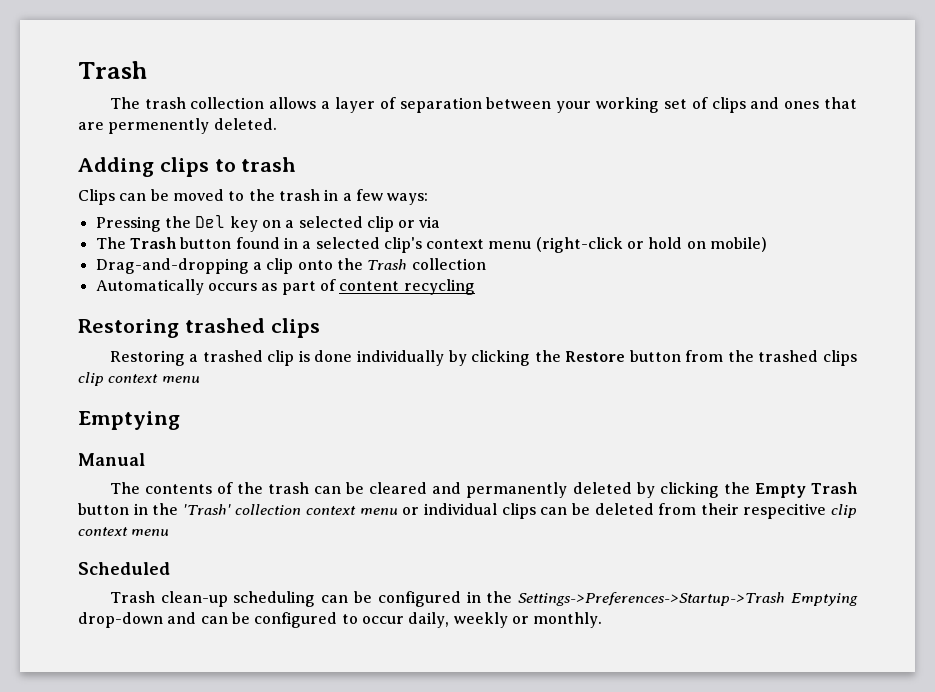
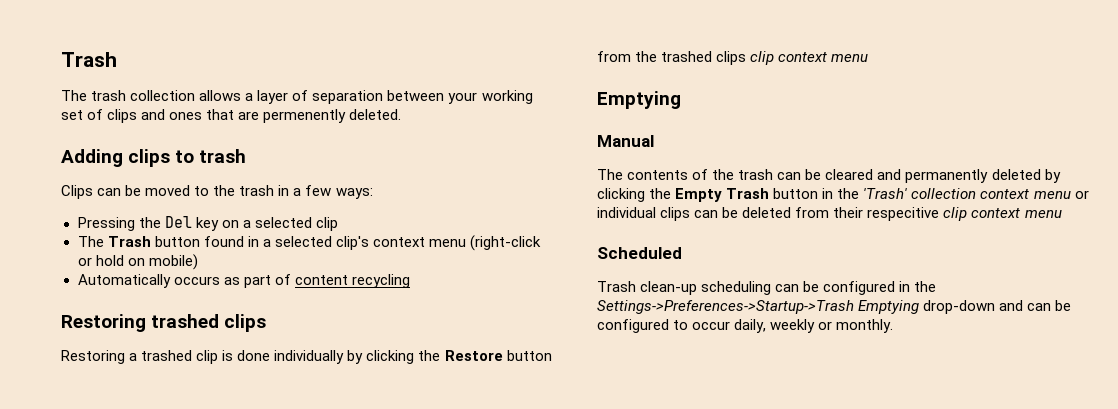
[398,216,441,228] or via -> (338, 224) none
[95,258,486,274] // Drag-and-dropping a clip onto the Trash collection -> (198, 262) none

